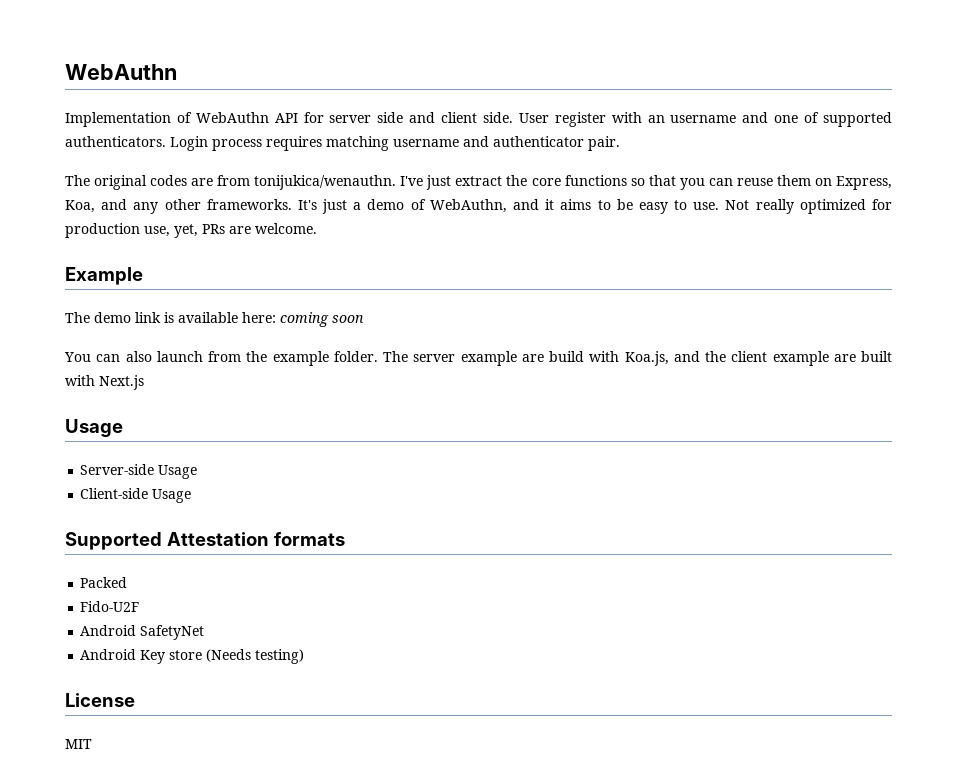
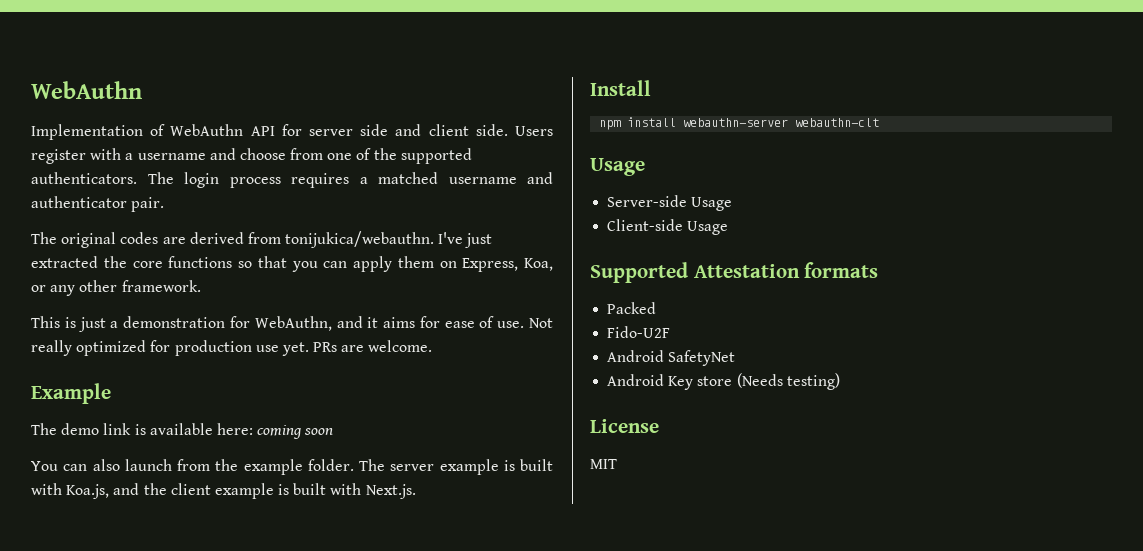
[518,113,549,123] User -> [514,126,553,136] Users
[647,112,769,123] an username and -> [125,148,324,160] a username and choose from
(820, 117) none -> [373,148,397,160] the
[170,136,389,151] Login process requires matching -> [147,172,438,188] The login process requires a matched
[217,175,397,190] from tonijukica/wenauthn. -> [189,231,435,248] derived from tonijukica/webauthn.
[455,176,503,186] extract -> [31,256,98,268] extracted
[736,178,773,186] reuse -> [353,256,392,272] apply
[101,199,128,210] and -> [31,285,46,292] or
[206,199,688,214] frameworks. It's just a demo of WebAuthn, and it aims to be easy to -> [121,280,201,292] [31,316,495,332] framework. // This is just a demonstration for WebAuthn, and it aims for ease of
[144,224,198,238] use, yet, -> [255,342,309,356] use yet.
[521,351,584,362] are build -> [503,459,553,471] is built
[833,351,892,362] [65,375,144,390] are built with Next.js -> [278,483,416,499] [590,80,651,96] [599,117,880,130] is built with Next.js. // Install // npm install webauthn-server webauthn-clt

